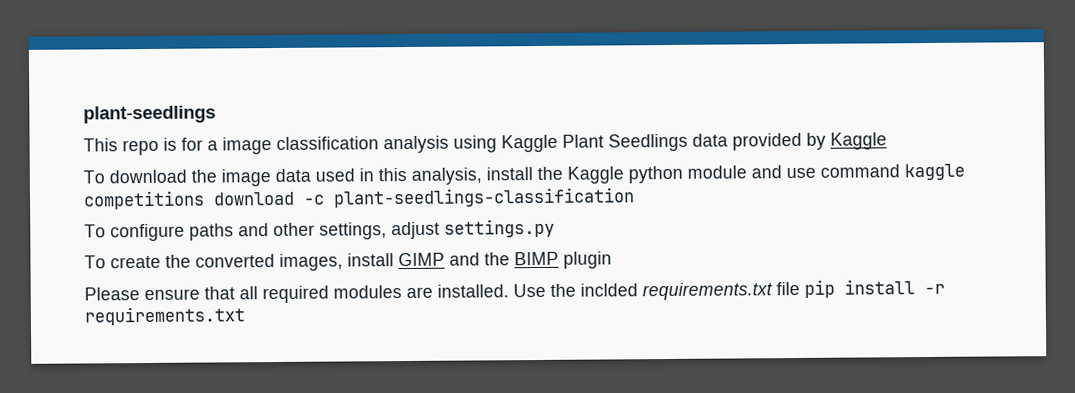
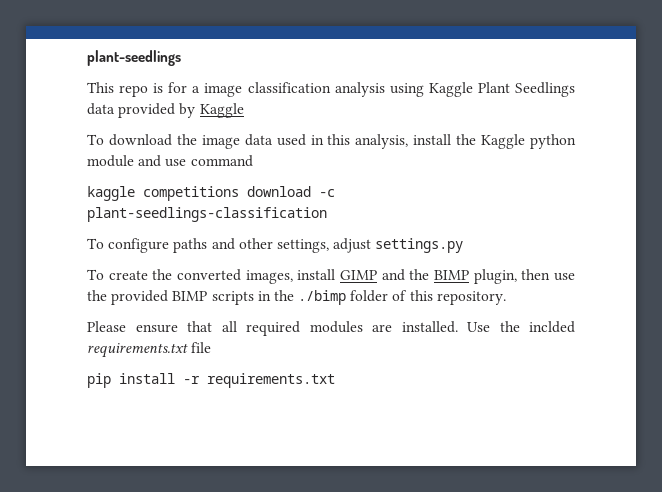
(900, 171) none -> (253, 161) //
[563,251,612,269] plugin -> [473,269,576,284] [87,290,506,305] plugin, then use the provided BIMP scripts in the ./bimp folder of this repository.
(800, 288) none -> (212, 347) //

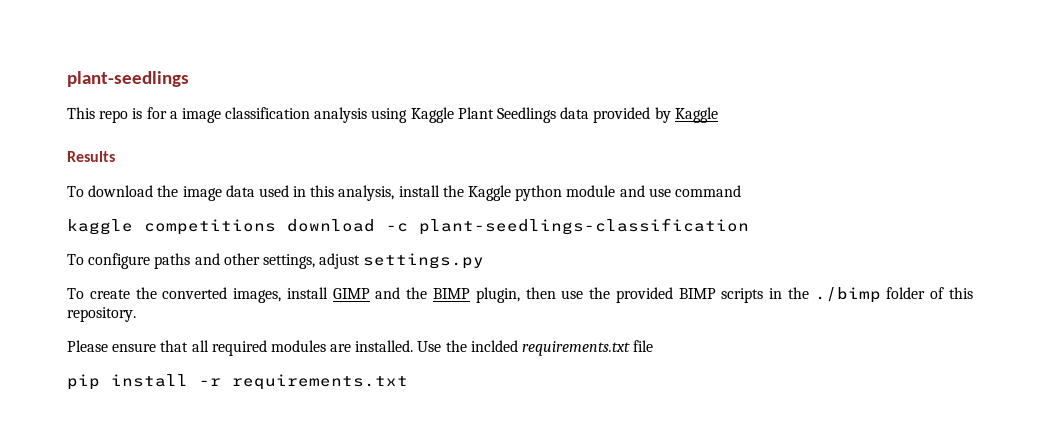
(244, 110) none -> [67,151,115,162] // Results

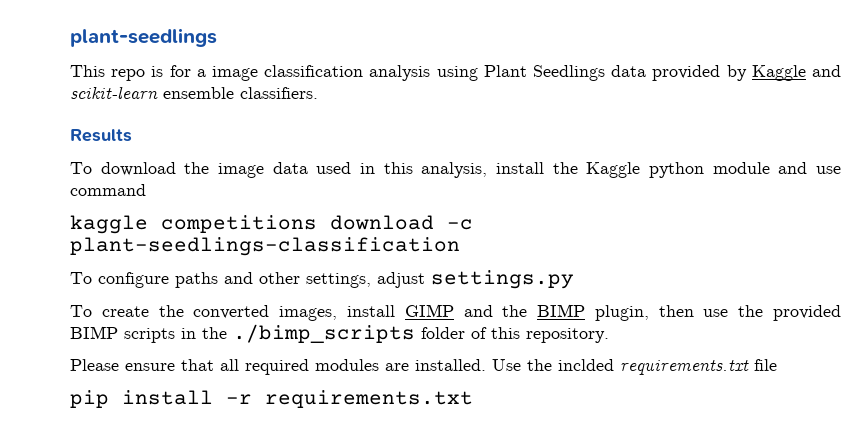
[410,107,454,123] Kaggle -> (478, 73) none
(718, 115) none -> [812,65,842,77] [70,86,318,99] and scikit-learn ensemble classifiers.
[814,287,881,303] ./bimp -> [233,324,415,343] ./bimp_scripts

